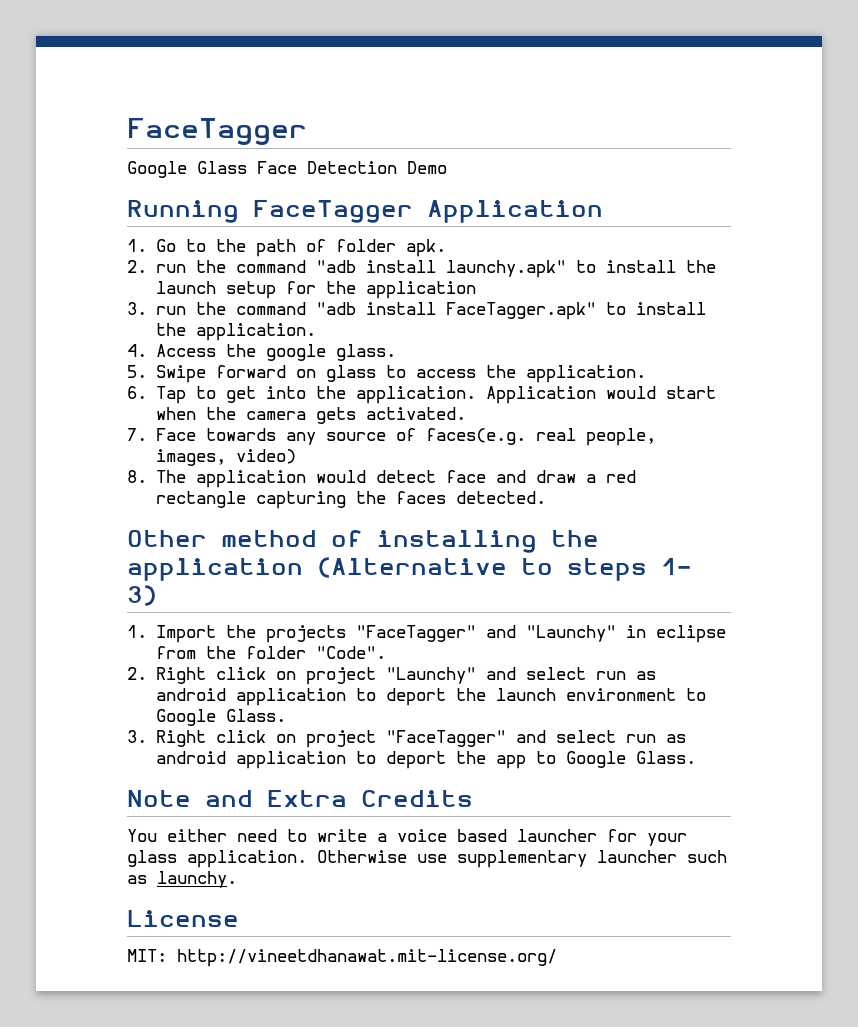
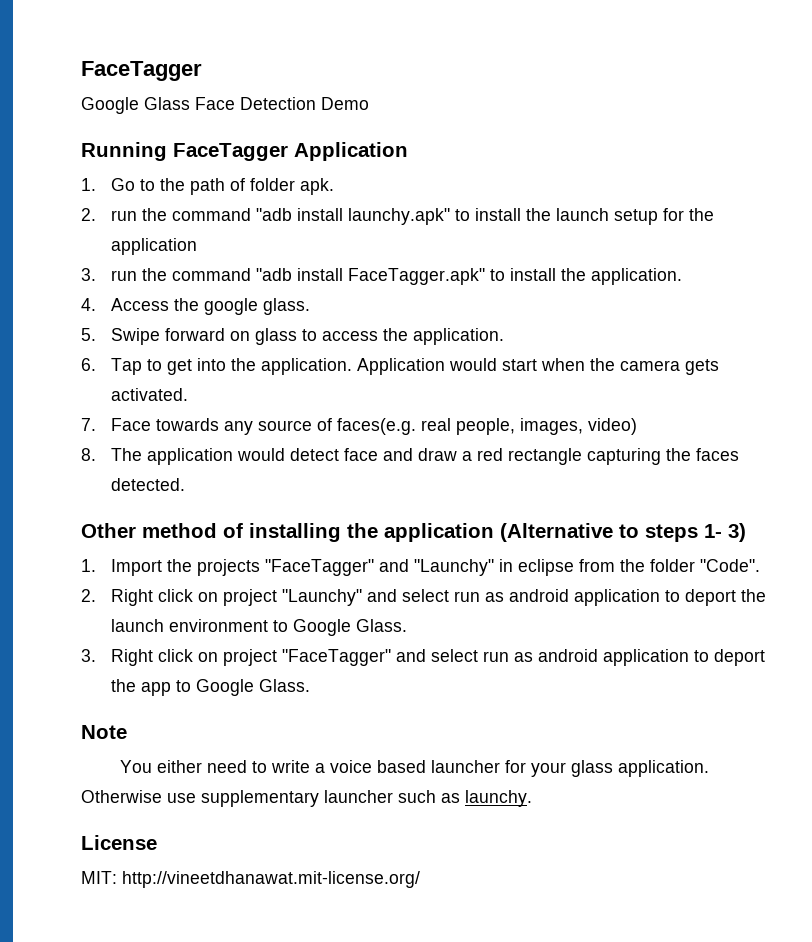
[205,790,473,807] and Extra Credits -> (127, 732) none

